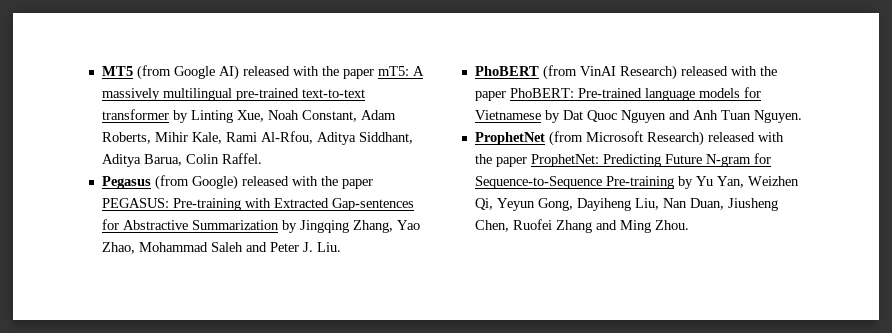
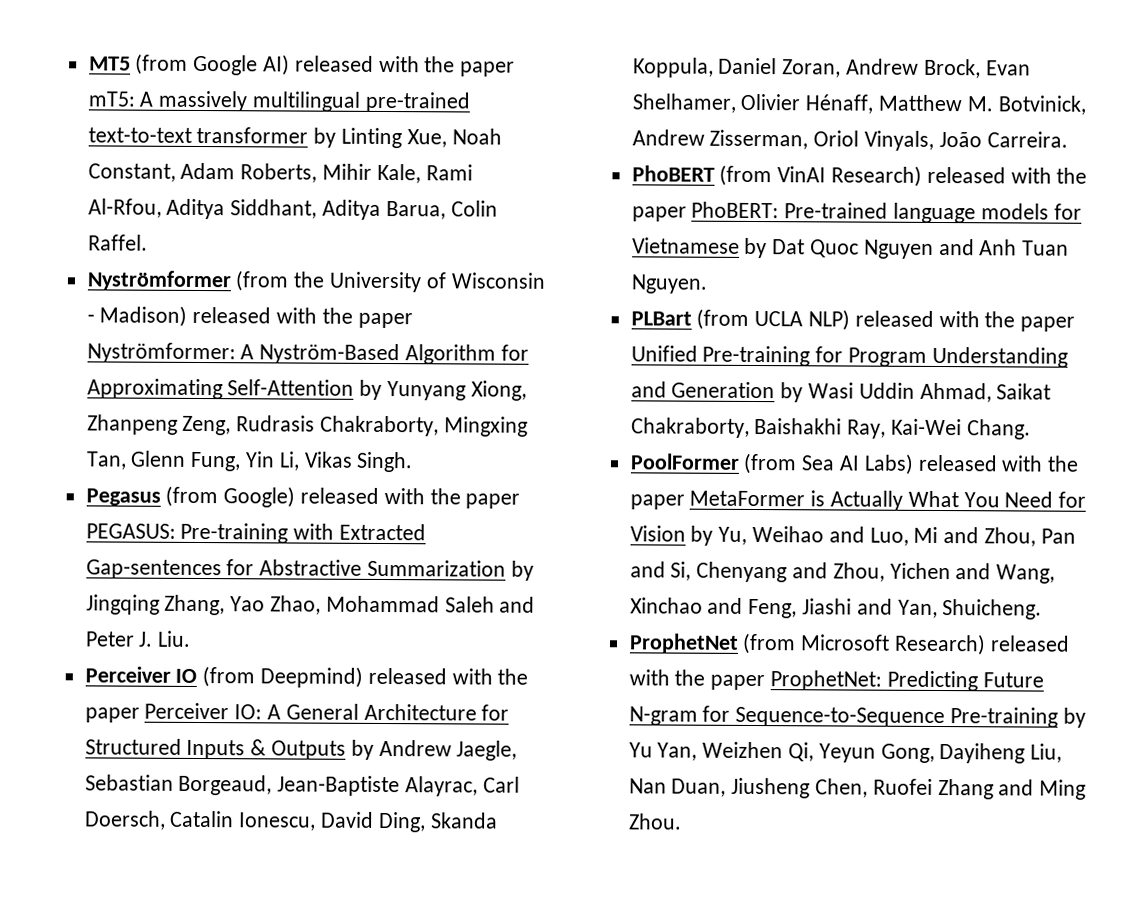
(262, 158) none -> [86,270,546,293] [86,305,413,329] [86,342,529,365] [86,378,527,401] [86,414,528,437] [85,450,414,473] // Nyströmformer (from the University of Wisconsin - Madison) released with the paper Nyströmformer: A Nyström-Based Algorithm for Approximating Self-Attention by Yunyang Xiong, Zhanpeng Zeng, Rudrasis Chakraborty, Mingxing Tan, Glenn Fung, Yin Li, Vikas Singh.
(341, 247) none -> [84,666,529,688] [84,702,510,723] [84,738,518,761] [84,774,520,797] [83,810,498,833] [632,57,1031,79] [631,93,1086,115] [631,129,1068,151] // Perceiver IO (from Deepmind) released with the paper Perceiver IO: A General Architecture for Structured Inputs & Outputs by Andrew Jaegle, Sebastian Borgeaud, Jean-Baptiste Alayrac, Carl Doersch, Catalin Ionescu, David Ding, Skanda Koppula, Daniel Zoran, Andrew Brock, Evan Shelhamer, Olivier Hénaff, Matthew M. Botvinick, Andrew Zisserman, Oriol Vinyals, João Carreira.
(802, 116) none -> [630,308,1076,332] [630,345,1068,368] [630,381,1052,403] [630,417,1031,440] [629,452,1080,475] [629,490,1087,511] [629,525,1076,547] [629,561,1056,584] [629,597,1043,620] // PLBart (from UCLA NLP) released with the paper Unified Pre-training for Program Understanding and Generation by Wasi Uddin Ahmad, Saikat Chakraborty, Baishakhi Ray, Kai-Wei Chang. // PoolFormer (from Sea AI Labs) released with the paper MetaFormer is Actually What You Need for Vision by Yu, Weihao and Luo, Mi and Zhou, Pan and Si, Chenyang and Zhou, Yichen and Wang, Xinchao and Feng, Jiashi and Yan, Shuicheng.

